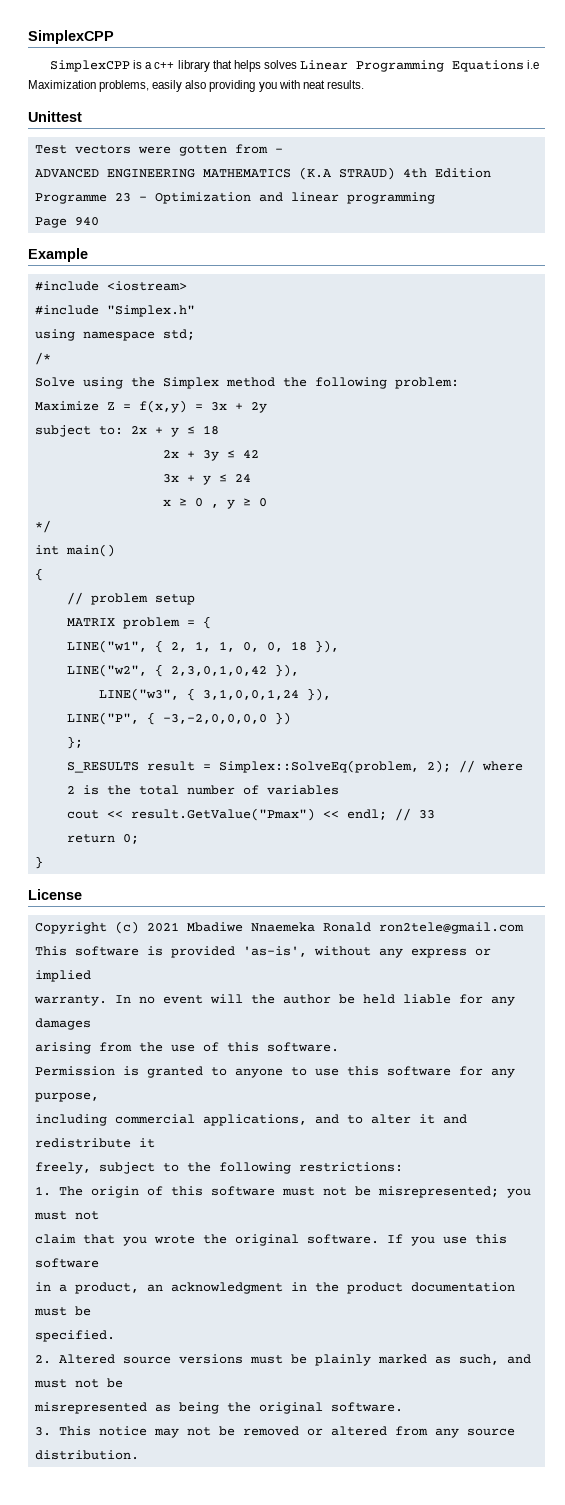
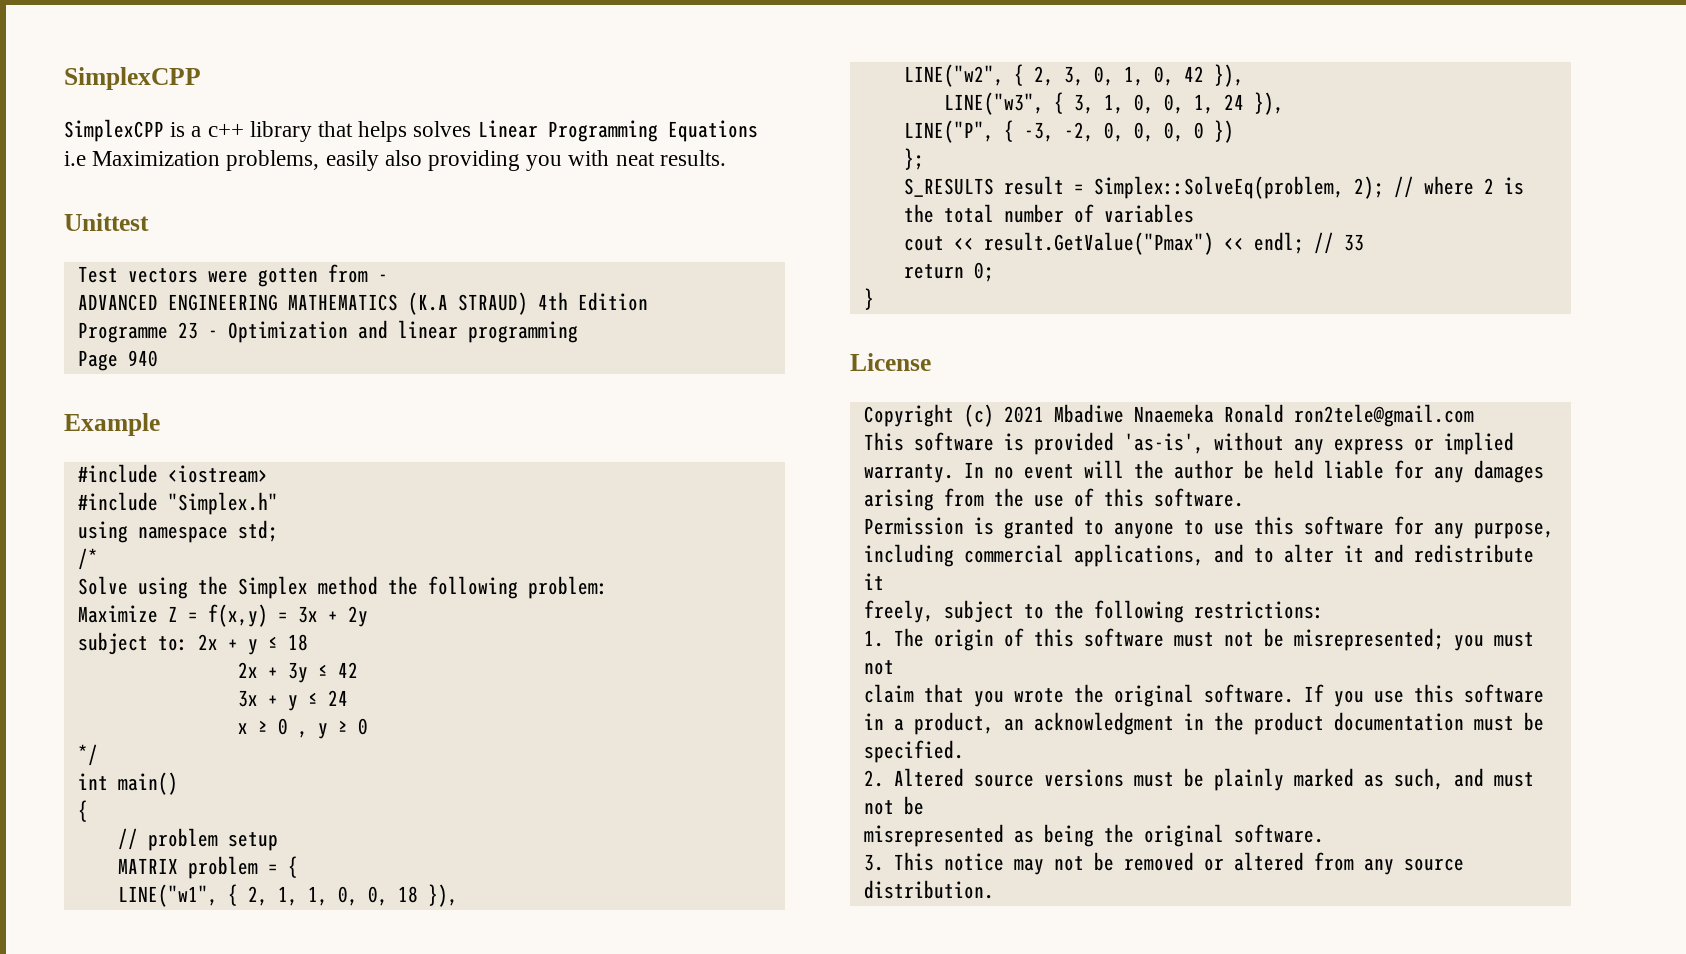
[170,664,299,677] [98,688,331,701] [66,712,267,725] 2,3,0,1,0,42 }), // LINE("w3", { 3,1,0,0,1,24 }), // LINE("P", { -3,-2,0,0,0,0 -> [1033,64,1244,87] [943,92,1284,115] [903,120,1204,143] 2, 3, 0, 1, 0, 42 }), // LINE("w3", { 3, 1, 0, 0, 1, 24 }), // LINE("P", { -3, -2, 0, 0, 0, 0

